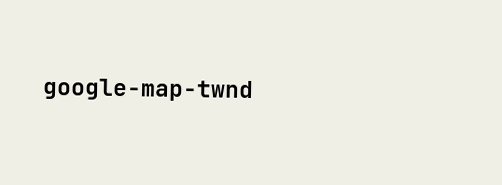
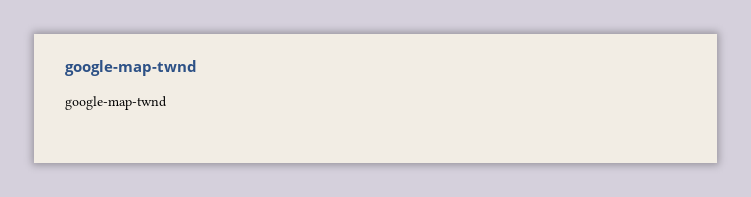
[42,77,254,103] google-map-twnd -> [65,60,197,76] [65,96,167,110] google-map-twnd // google-map-twnd

